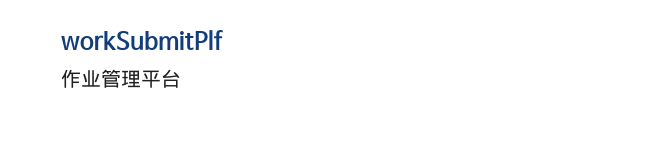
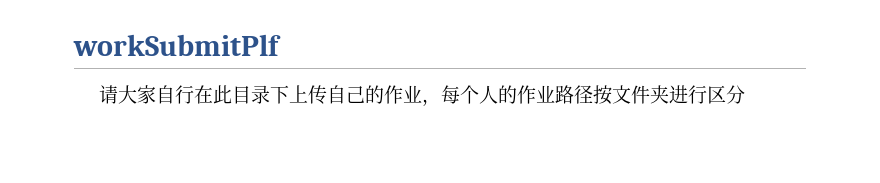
[61,69,181,88] 作业管理平台 -> [98,85,745,106] 请大家自行在此目录下上传自己的作业，每个人的作业路径按文件夹进行区分

